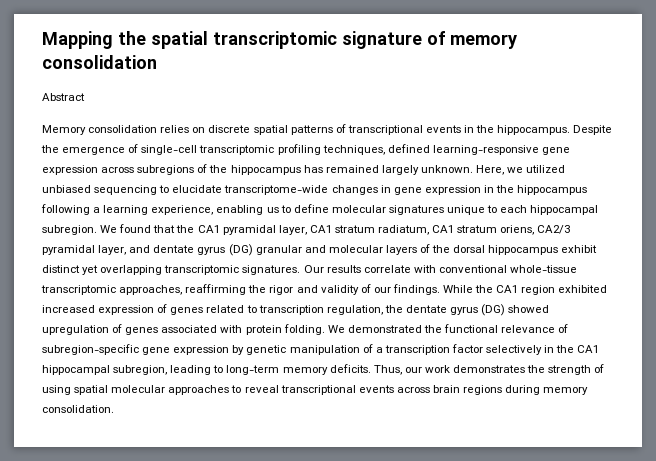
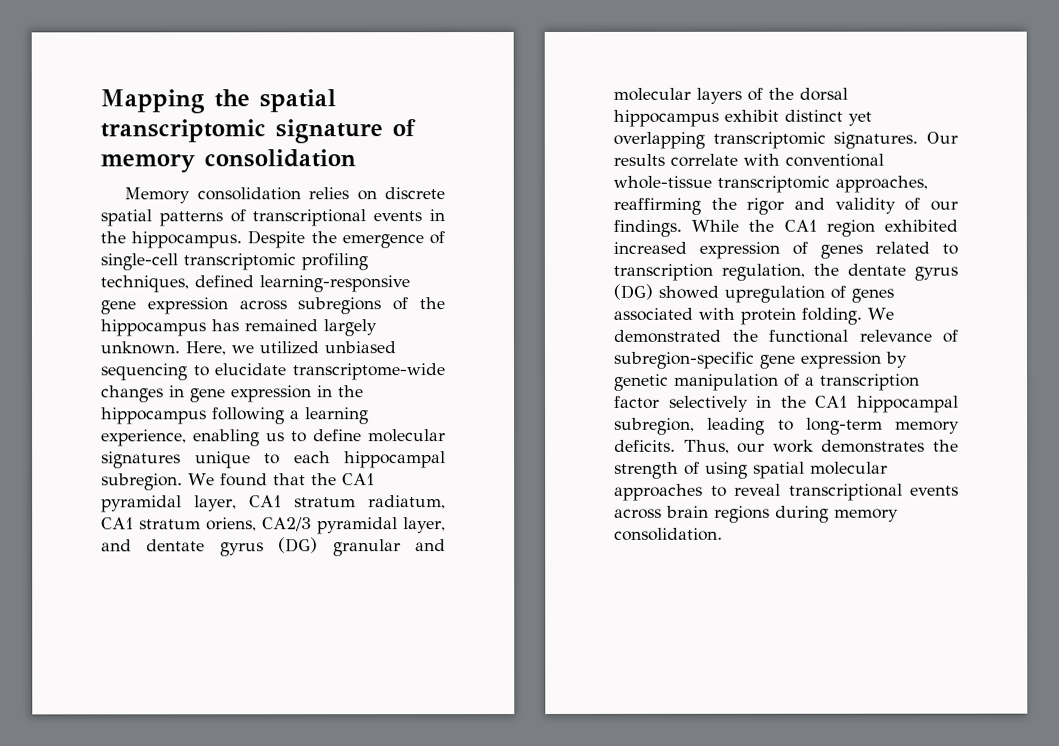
[42,93,85,101] // Abstract -> (356, 158) none

